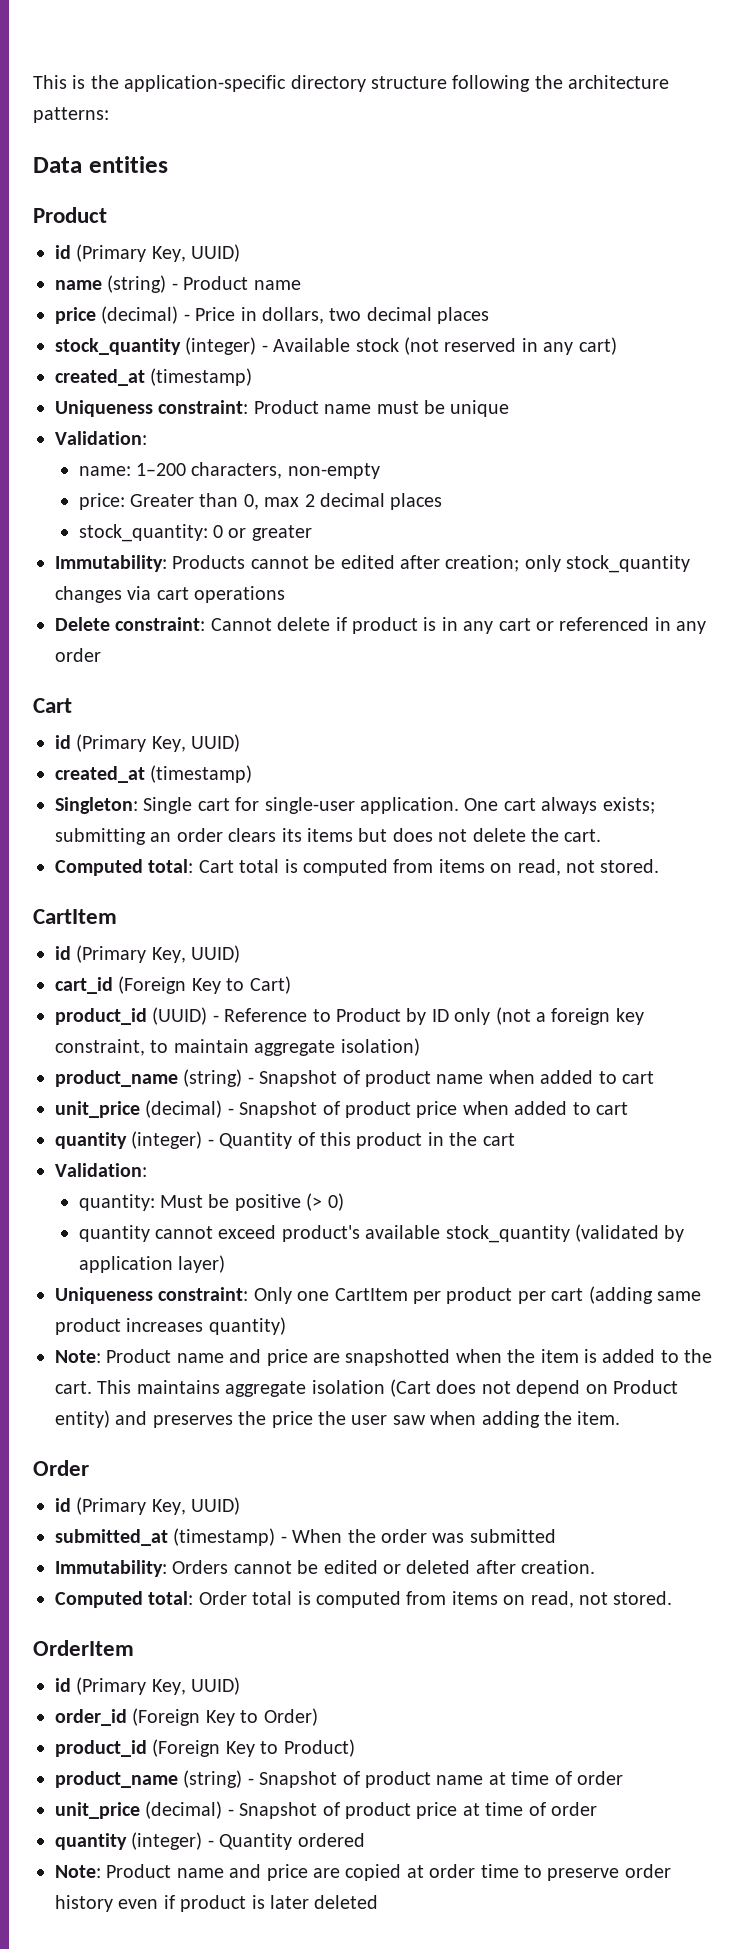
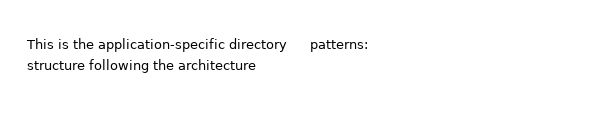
[33,156,168,173] [33,207,107,223] [55,244,241,262] [55,275,301,293] [55,306,490,324] [55,337,617,355] [55,368,253,386] [55,400,510,417] [55,431,147,445] [78,462,380,479] [78,493,443,510] [78,524,312,542] [55,555,691,573] [55,586,286,603] [55,617,707,634] [55,648,101,662] [33,698,72,713] [55,734,241,752] [55,765,253,783] [55,797,655,814] [55,828,602,845] [55,859,660,876] [33,909,117,924] [55,945,241,963] [55,976,291,994] [55,1007,644,1025] [55,1038,420,1056] [55,1069,654,1087] [55,1100,628,1118] [55,1131,515,1149] [55,1163,147,1177] [78,1193,344,1211] [78,1224,685,1243] [78,1255,225,1273] [55,1286,701,1304] [55,1317,286,1335] [55,1349,713,1366] [55,1379,678,1397] [55,1410,621,1428] [33,1460,89,1476] [55,1497,241,1515] [55,1528,556,1546] [55,1560,596,1577] [55,1591,673,1608] [33,1640,134,1656] [55,1677,241,1695] [55,1708,318,1726] [55,1739,355,1757] [55,1770,623,1788] [55,1801,597,1819] [55,1832,365,1850] [55,1864,671,1881] [55,1895,379,1912] // Data entities // Product // id (Primary Key, UUID) // name (string) - Product name // price (decimal) - Price in dollars, two decimal places // stock_quantity (integer) - Available stock (not reserved in any cart) // created_at (timestamp) // Uniqueness constraint: Product name must be unique // Validation: // name: 1–200 characters, non-empty // price: Greater than 0, max 2 decimal places // stock_quantity: 0 or greater // Immutability: Products cannot be edited after creation; only stock_quantity changes via cart operations // Delete constraint: Cannot delete if product is in any cart or referenced in any order // Cart // id (Primary Key, UUID) // created_at (timestamp) // Singleton: Single cart for single-user application. One cart always exists; submitting an order clears its items but does not delete the cart. // Computed total: Cart total is computed from items on read, not stored. // CartItem // id (Primary Key, UUID) // cart_id (Foreign Key to Cart) // product_id (UUID) - Reference to Product by ID only (not a foreign key constraint, to maintain aggregate isolation) // product_name (string) - Snapshot of product name when added to cart // unit_price (decimal) - Snapshot of product price when added to cart // quantity (integer) - Quantity of this product in the cart // Validation: // quantity: Must be positive (> 0) // quantity cannot exceed product's available stock_quantity (validated by application layer) // Uniqueness constraint: Only one CartItem per product per cart (adding same product increases quantity) // Note: Product name and price are snapshotted when the item is added to the cart. This maintains aggregate isolation (Cart does not depend on Product entity) and preserves the price the user saw when adding the item. // Order // id (Primary Key, UUID) // submitted_at (timestamp) - When the order was submitted // Immutability: Orders cannot be edited or deleted after creation. // Computed total: Order total is computed from items on read, not stored. // OrderItem // id (Primary Key, UUID) // order_id (Foreign Key to Order) // product_id (Foreign Key to Product) // product_name (string) - Snapshot of product name at time of order // unit_price (decimal) - Snapshot of product price at time of order // quantity (integer) - Quantity ordered // Note: Product name and price are copied at order time to preserve order history even if product is later deleted -> (368, 46) none

